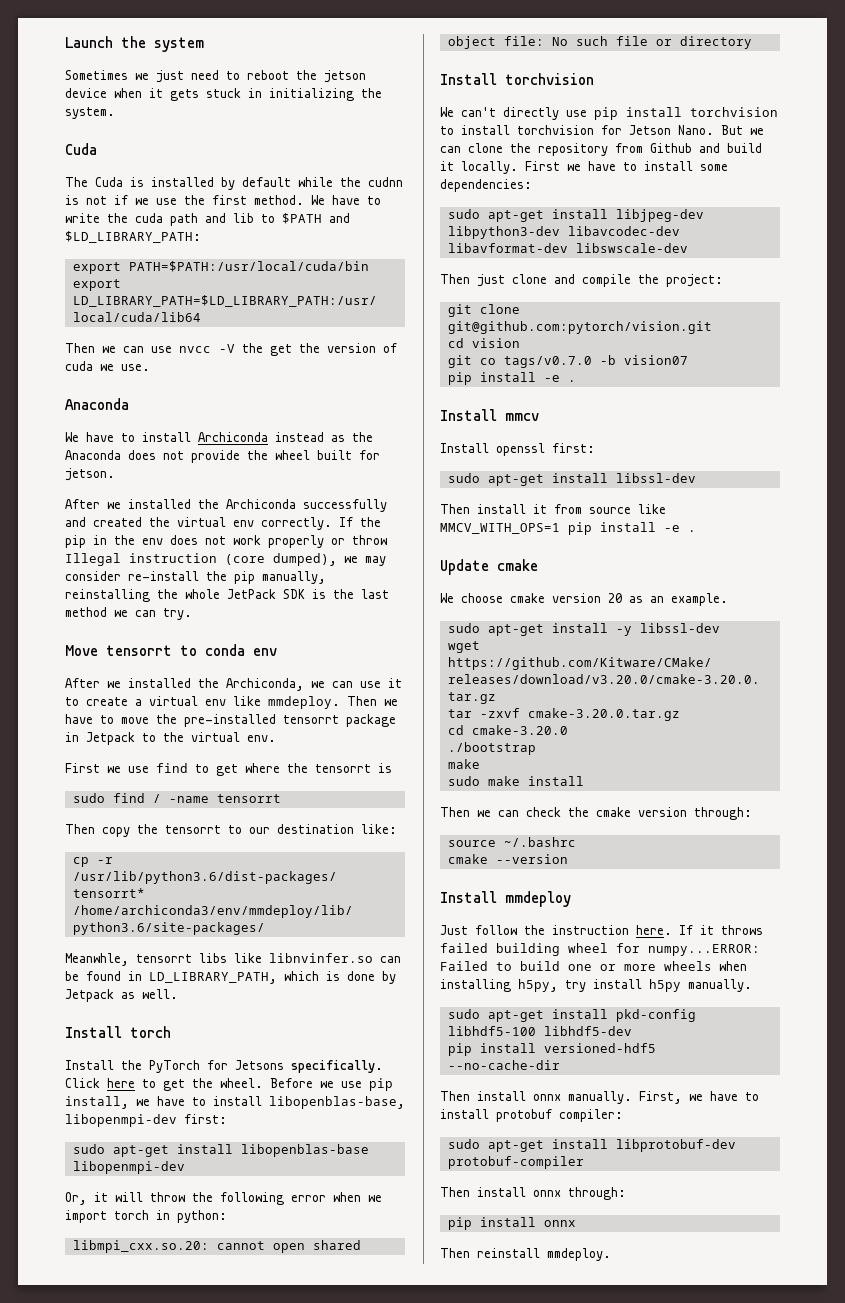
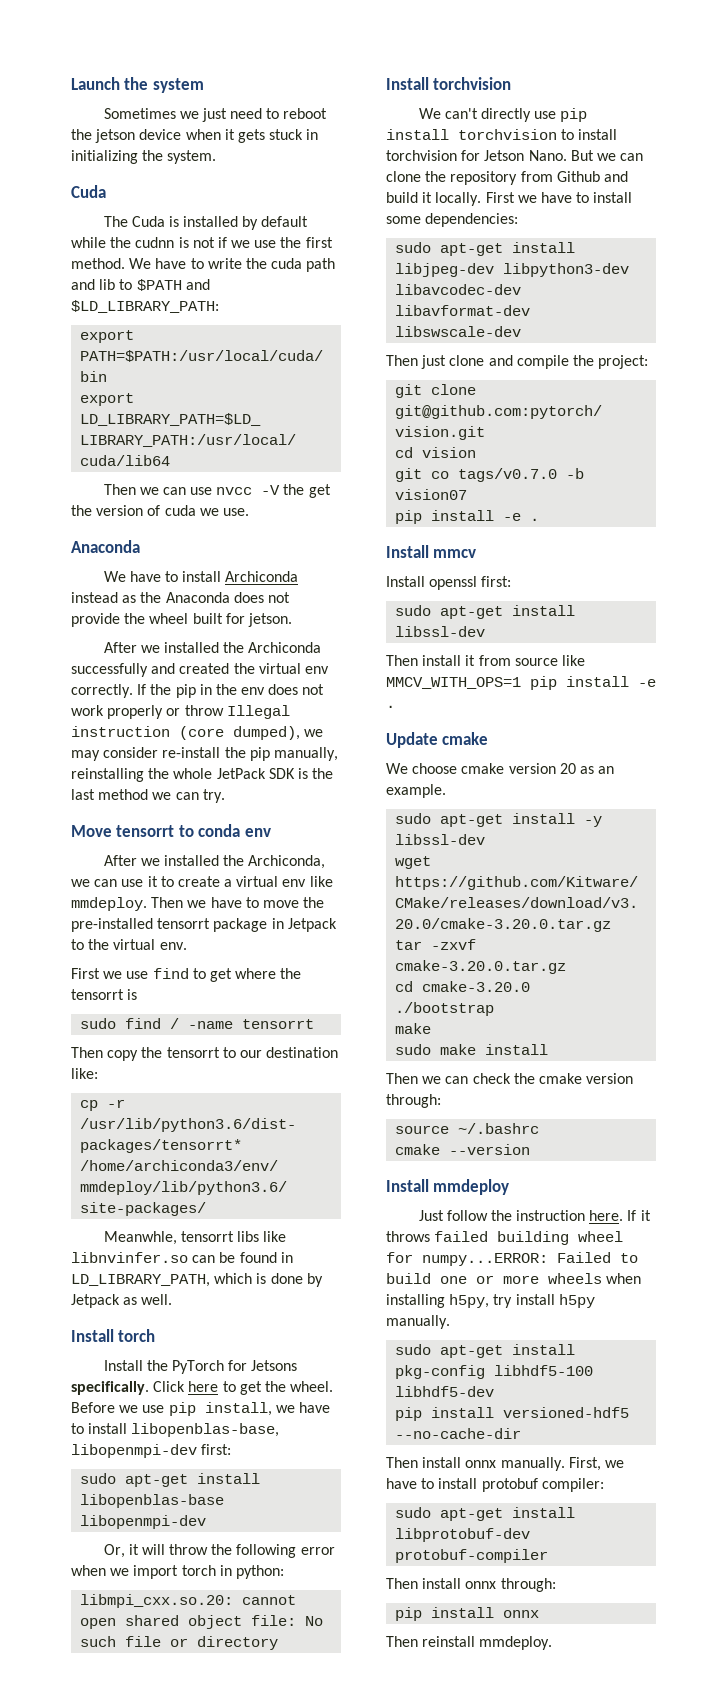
[615,1009,696,1022] pkd-config -> [395,1365,486,1379] pkg-config

